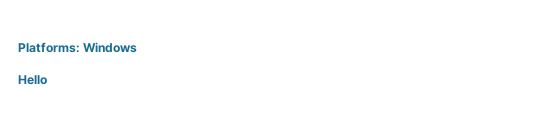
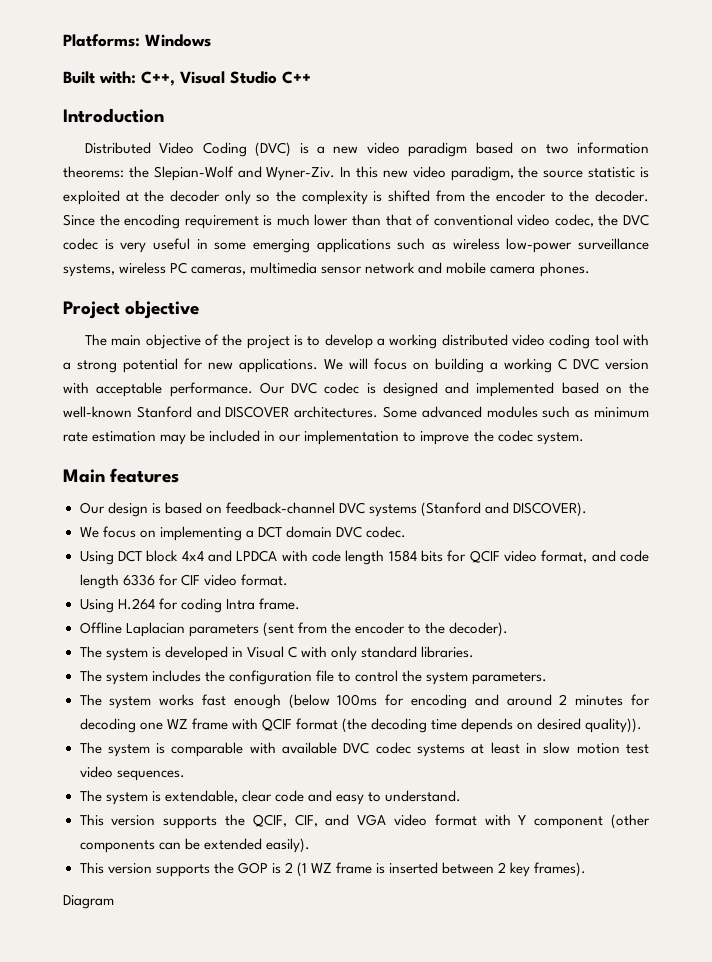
[18,75,47,85] Hello -> [63,71,311,86] [63,108,164,123] [84,142,650,157] [63,166,649,181] [63,190,650,205] [63,214,649,229] [63,238,649,253] [63,262,590,277] [63,300,200,319] [84,334,649,349] [63,358,649,373] [63,382,649,397] [63,406,649,418] [63,430,584,445] [63,468,180,483] [79,502,587,517] [79,526,406,541] [79,550,649,565] [79,574,288,589] [79,598,300,613] [79,622,508,637] [79,646,475,661] [79,670,547,685] [79,694,650,709] [79,718,643,733] [79,742,649,757] [79,766,185,781] [79,790,461,805] [79,814,651,829] [79,838,310,853] [79,862,587,877] [63,895,114,909] Built with: C++, Visual Studio C++ // Introduction // Distributed Video Coding (DVC) is a new video paradigm based on two information theorems: the Slepian-Wolf and Wyner-Ziv. In this new video paradigm, the source statistic is exploited at the decoder only so the complexity is shifted from the encoder to the decoder. Since the encoding requirement is much lower than that of conventional video codec, the DVC codec is very useful in some emerging applications such as wireless low-power surveillance systems, wireless PC cameras, multimedia sensor network and mobile camera phones. // Project objective // The main objective of the project is to develop a working distributed video coding tool with a strong potential for new applications. We will focus on building a working C DVC version with acceptable performance. Our DVC codec is designed and implemented based on the well-known Stanford and DISCOVER architectures. Some advanced modules such as minimum rate estimation may be included in our implementation to improve the codec system. // Main features // Our design is based on feedback-channel DVC systems (Stanford and DISCOVER). // We focus on implementing a DCT domain DVC codec. // Using DCT block 4x4 and LPDCA with code length 1584 bits for QCIF video format, and code length 6336 for CIF video format. // Using H.264 for coding Intra frame. // Offline Laplacian parameters (sent from the encoder to the decoder). // The system is developed in Visual C with only standard libraries. // The system includes the configuration file to control the system parameters. // The system works fast enough (below 100ms for encoding and around 2 minutes for decoding one WZ frame with QCIF format (the decoding time depends on desired quality)). // The system is comparable with available DVC codec systems at least in slow motion test video sequences. // The system is extendable, clear code and easy to understand. // This version supports the QCIF, CIF, and VGA video format with Y component (other components can be extended easily). // This version supports the GOP is 2 (1 WZ frame is inserted between 2 key frames). // Diagram

